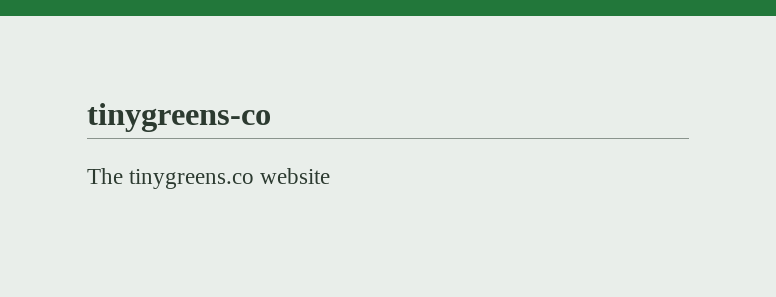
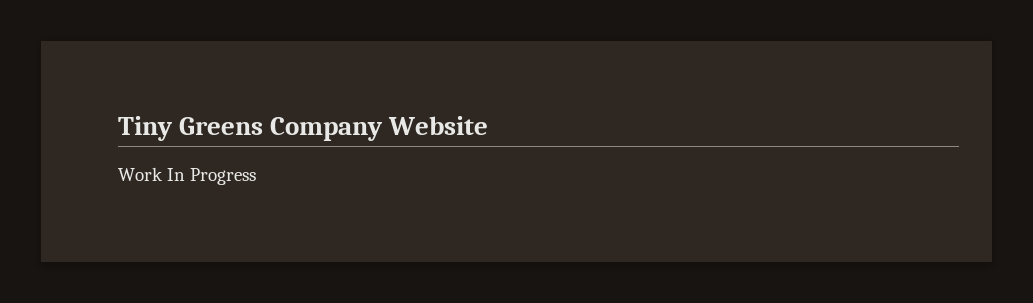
[87,103,271,132] [87,168,331,189] tinygreens-co // The tinygreens.co website -> [118,116,489,141] [118,167,257,185] Tiny Greens Company Website // Work In Progress

